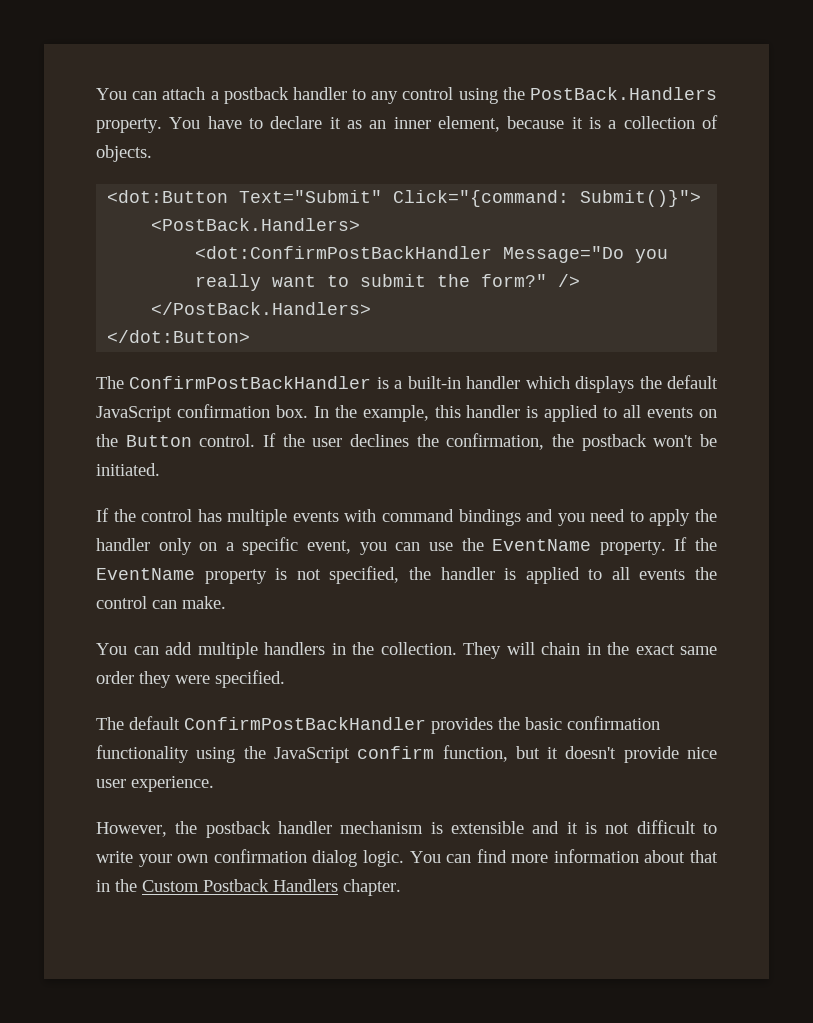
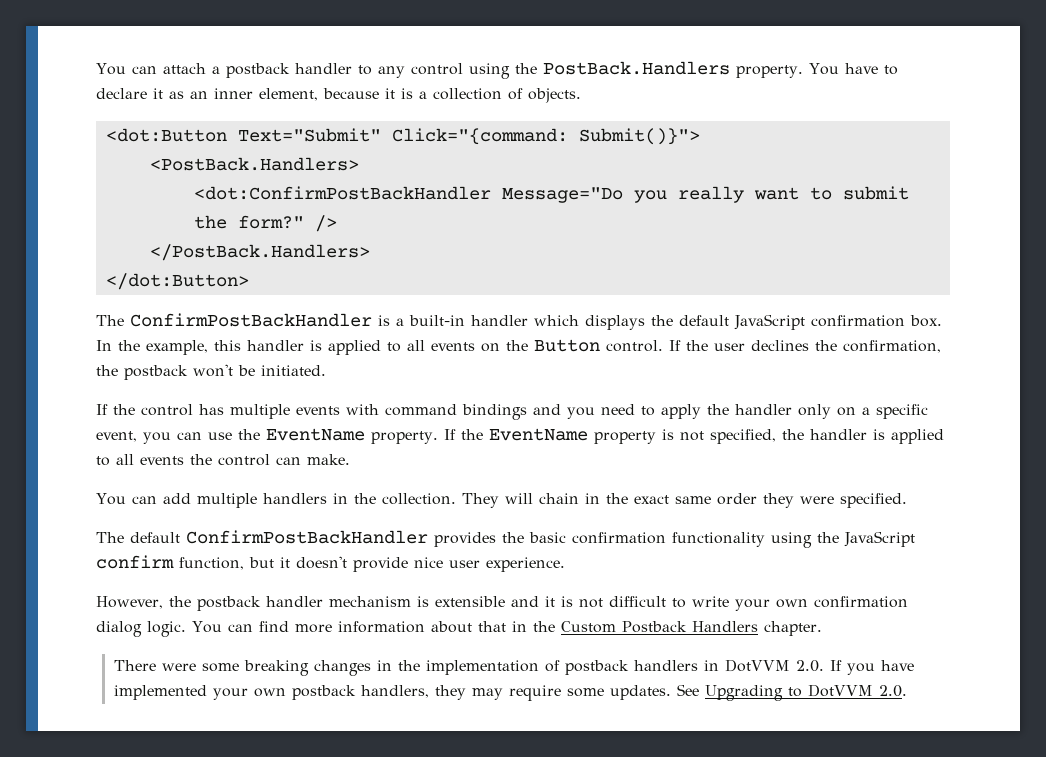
(401, 887) none -> [113,659,914,676] [113,684,907,701] // There were some breaking changes in the implementation of postback handlers in DotVVM 2.0. If you have implemented your own postback handlers, they may require some updates. See Upgrading to DotVVM 2.0.

